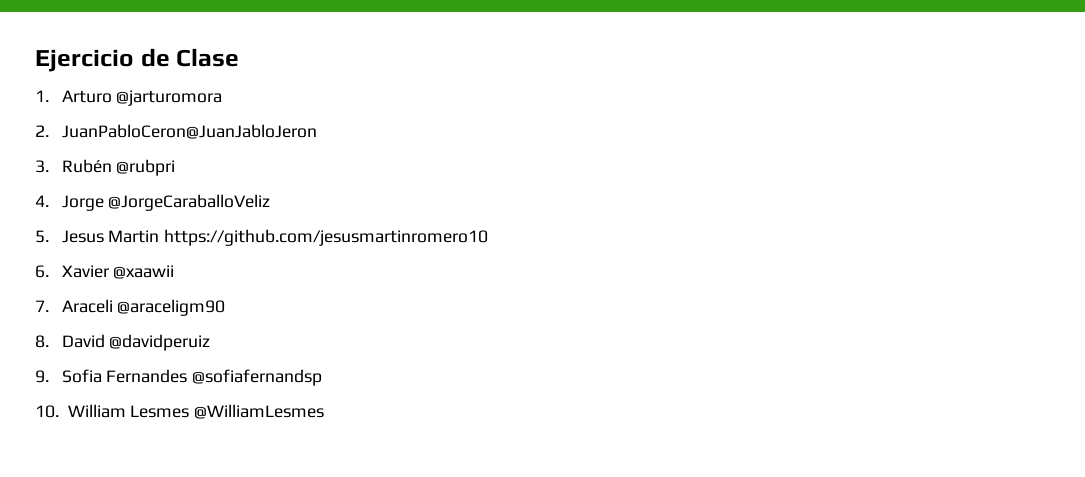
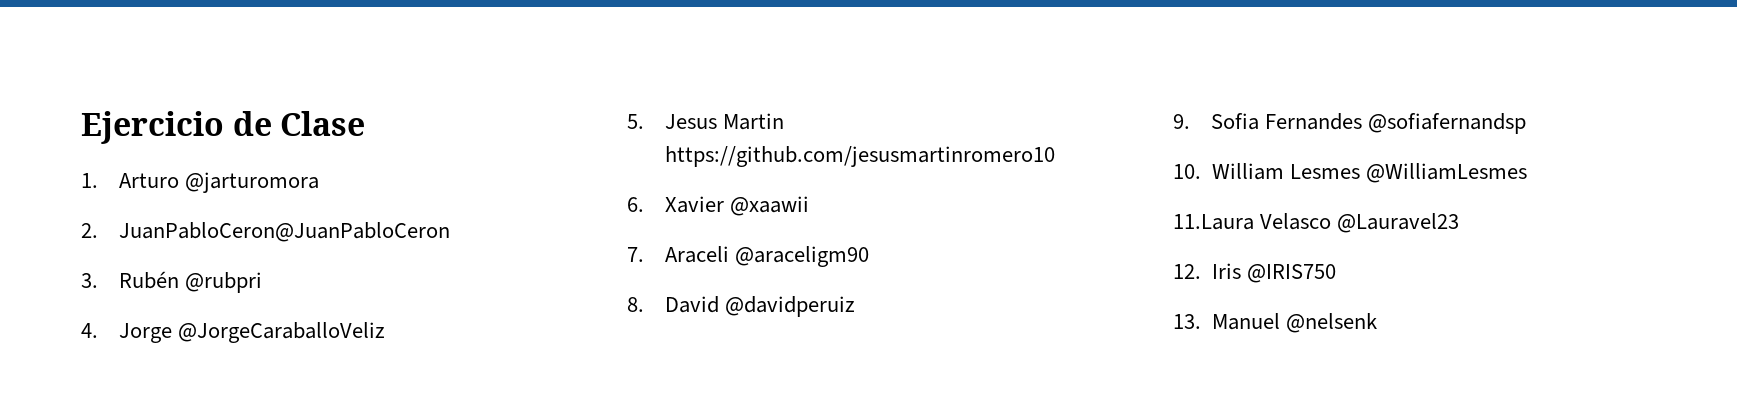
[61,124,317,139] JuanPabloCeron@JuanJabloJeron -> [119,222,451,242] JuanPabloCeron@JuanPabloCeron
(325, 411) none -> [1173,213,1460,233] [1173,263,1337,283] [1173,313,1378,333] // 11.Laura Velasco @Lauravel23 // 12. Iris @IRIS750 // 13. Manuel @nelsenk

